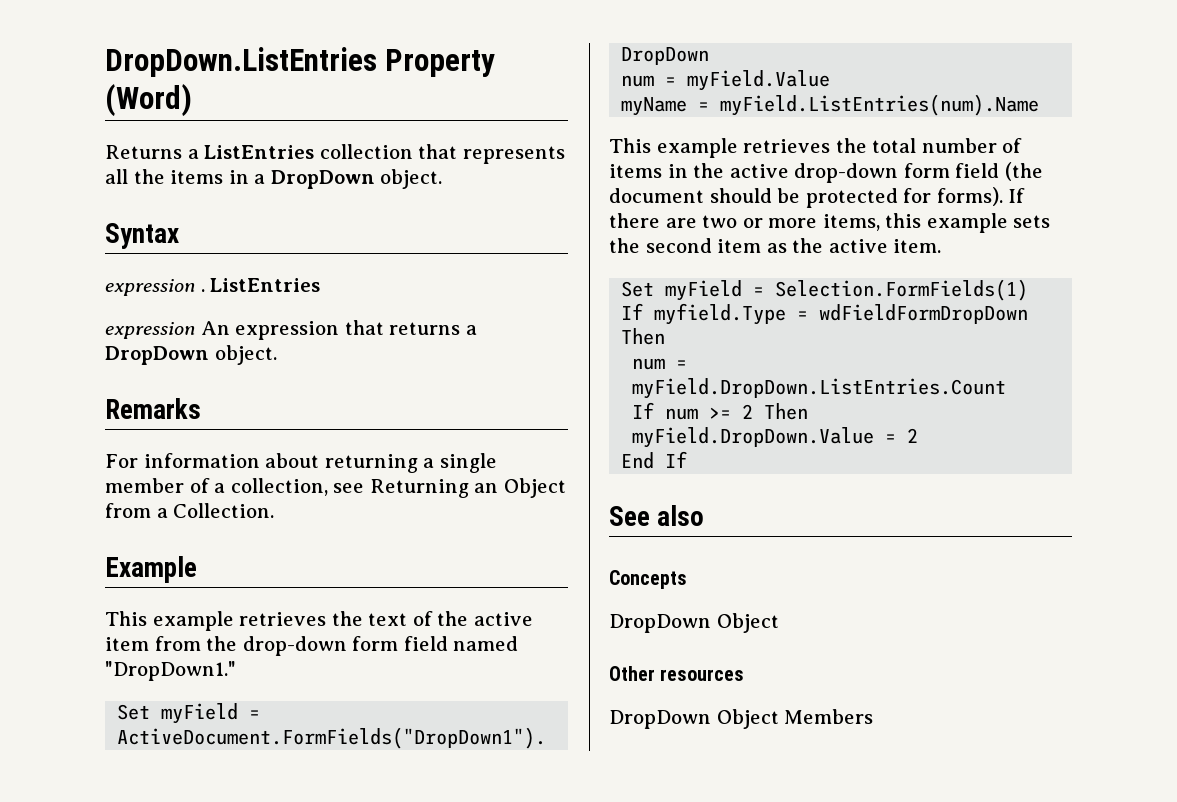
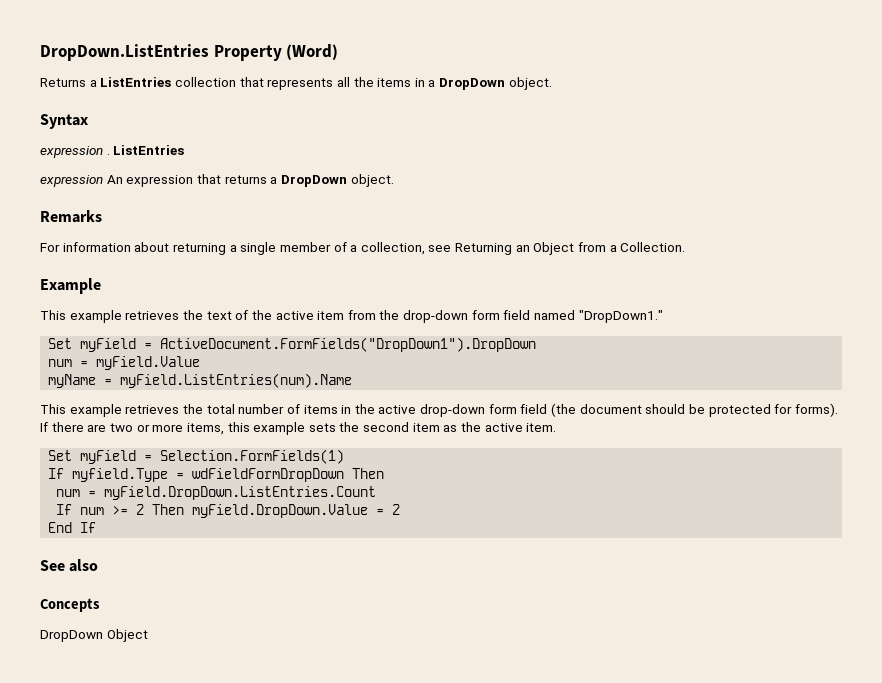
[609,666,745,681] [609,709,874,729] // Other resources // DropDown Object Members -> (148, 635) none

